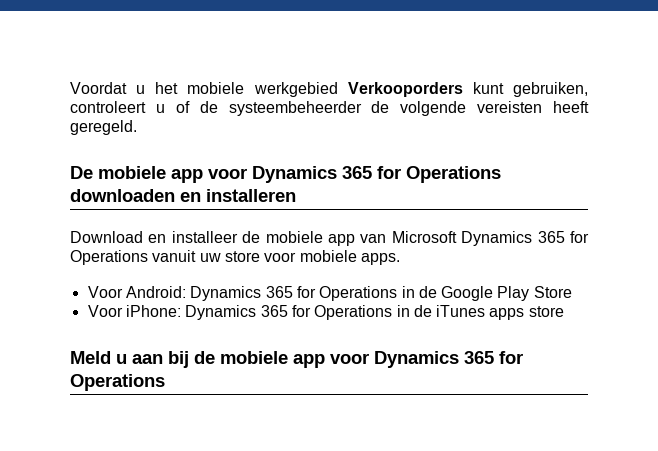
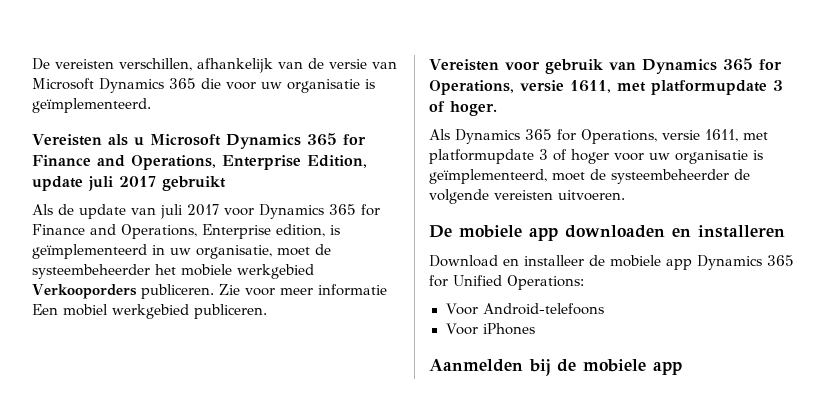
[70,82,588,97] [70,101,190,113] Voordat u het mobiele werkgebied Verkooporders kunt gebruiken, controleert u of -> [32,58,397,73] [32,78,375,93] [32,98,151,113] [32,133,366,149] [32,155,367,170] [32,176,226,191] [32,204,380,219] [32,224,340,239] [32,244,331,259] [32,264,314,279] [32,284,387,299] [32,304,267,319] [429,58,782,74] [429,80,783,95] [429,101,497,116] [429,129,768,144] [429,149,763,164] [429,169,585,184] De vereisten verschillen, afhankelijk van de versie van Microsoft Dynamics 365 die voor uw organisatie is geïmplementeerd. // Vereisten als u Microsoft Dynamics 365 for Finance and Operations, Enterprise Edition, update juli 2017 gebruikt // Als de update van juli 2017 voor Dynamics 365 for Finance and Operations, Enterprise edition, is geïmplementeerd in uw organisatie, moet de systeembeheerder het mobiele werkgebied Verkooporders publiceren. Zie voor meer informatie Een mobiel werkgebied publiceren. // Vereisten voor gebruik van Dynamics 365 for Operations, versie 1611, met platformupdate 3 of hoger. // Als Dynamics 365 for Operations, versie 1611, met platformupdate 3 of hoger voor uw organisatie is geïmplementeerd, moet
[553,101,589,113] [70,120,137,135] heeft geregeld. -> [558,190,625,201] uitvoeren.
[208,166,501,183] voor Dynamics 365 for Operations -> (558, 234) none
[360,231,589,246] [70,250,400,265] [87,286,572,301] [87,305,564,320] [70,351,523,368] [70,374,165,391] van Microsoft Dynamics 365 for Operations vanuit uw store voor mobiele apps. // Voor Android: Dynamics 365 for Operations in de Google Play Store // Voor iPhone: Dynamics 365 for Operations in de iTunes apps store // Meld u aan bij de mobiele app voor Dynamics 365 for Operations -> [697,255,794,270] [429,275,584,290] [445,303,605,315] [445,323,536,335] [429,359,682,376] Dynamics 365 for Unified Operations: // Voor Android-telefoons // Voor iPhones // Aanmelden bij de mobiele app

